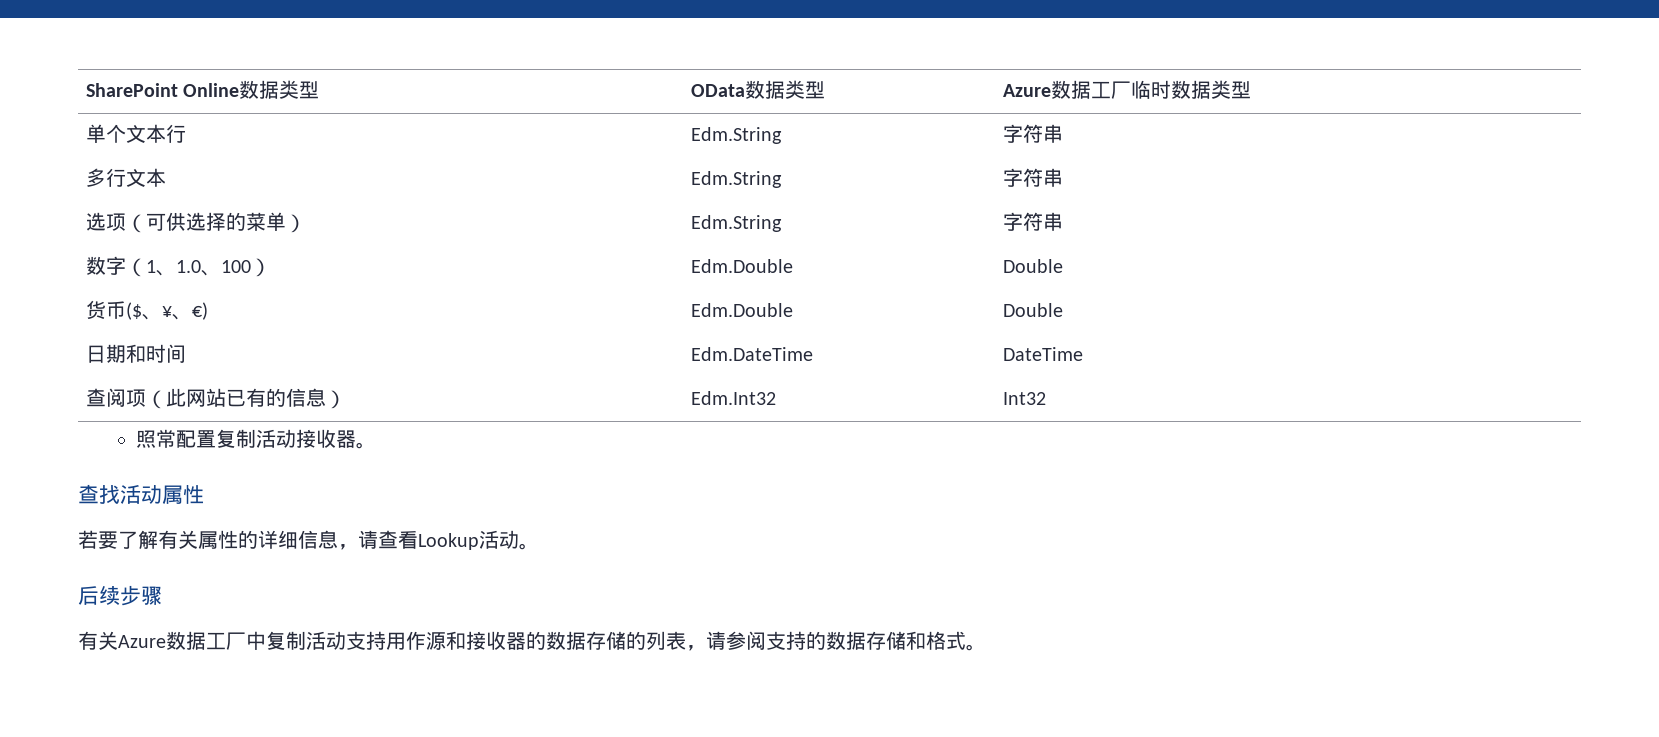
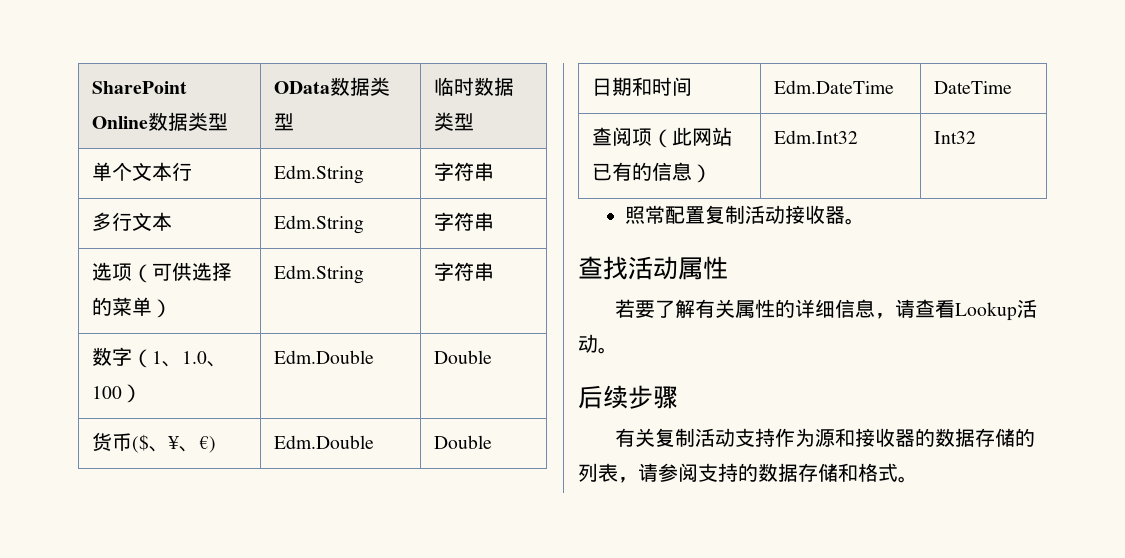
[1003,80,1132,99] Azure数据工厂 -> (295, 122) none
[118,631,266,650] Azure数据工厂中 -> (656, 437) none
[386,631,426,650] 用作 -> [775,428,816,447] 作为

